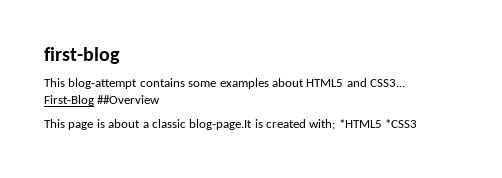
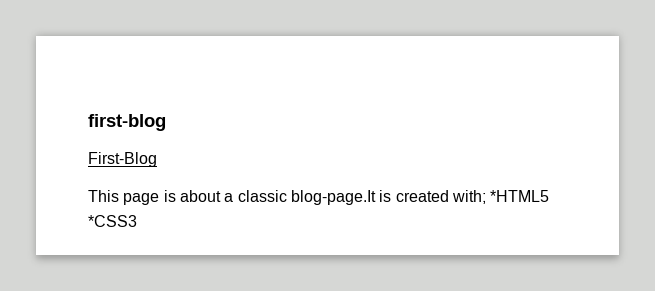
[44,78,405,89] This blog-attempt contains some examples about HTML5 and CSS3... -> (166, 122) none
[97,95,161,104] ##Overview -> (157, 159) none

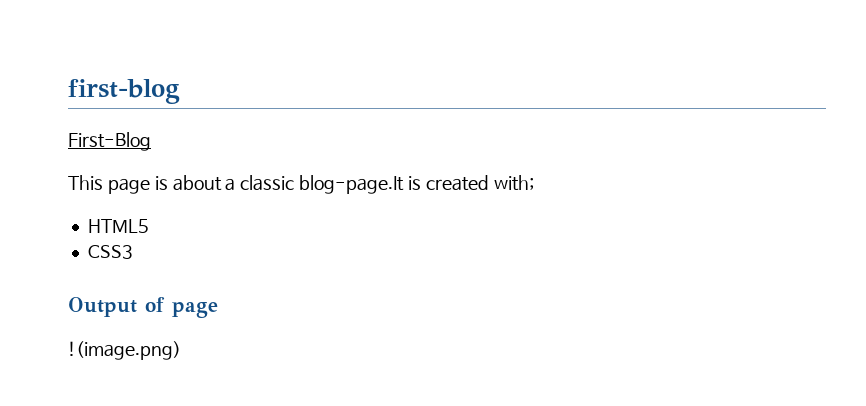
[490,190,550,202] [88,215,137,227] *HTML5 *CSS3 -> [87,219,149,233] [87,245,133,259] [68,297,218,318] [68,341,181,360] // HTML5 // CSS3 // Output of page // !(image.png)

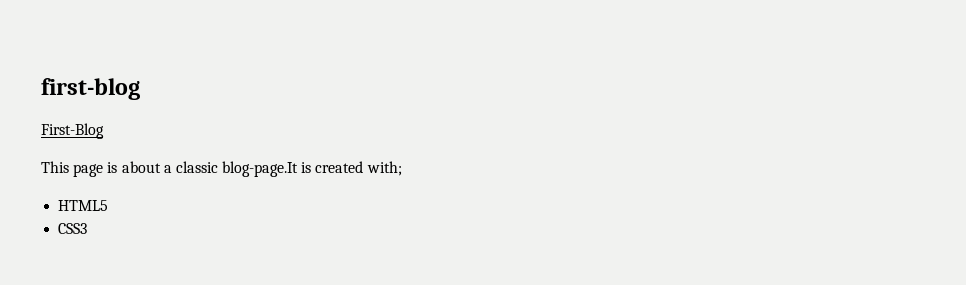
[68,297,218,318] [68,341,181,360] // Output of page // !(image.png) -> (88, 228) none

